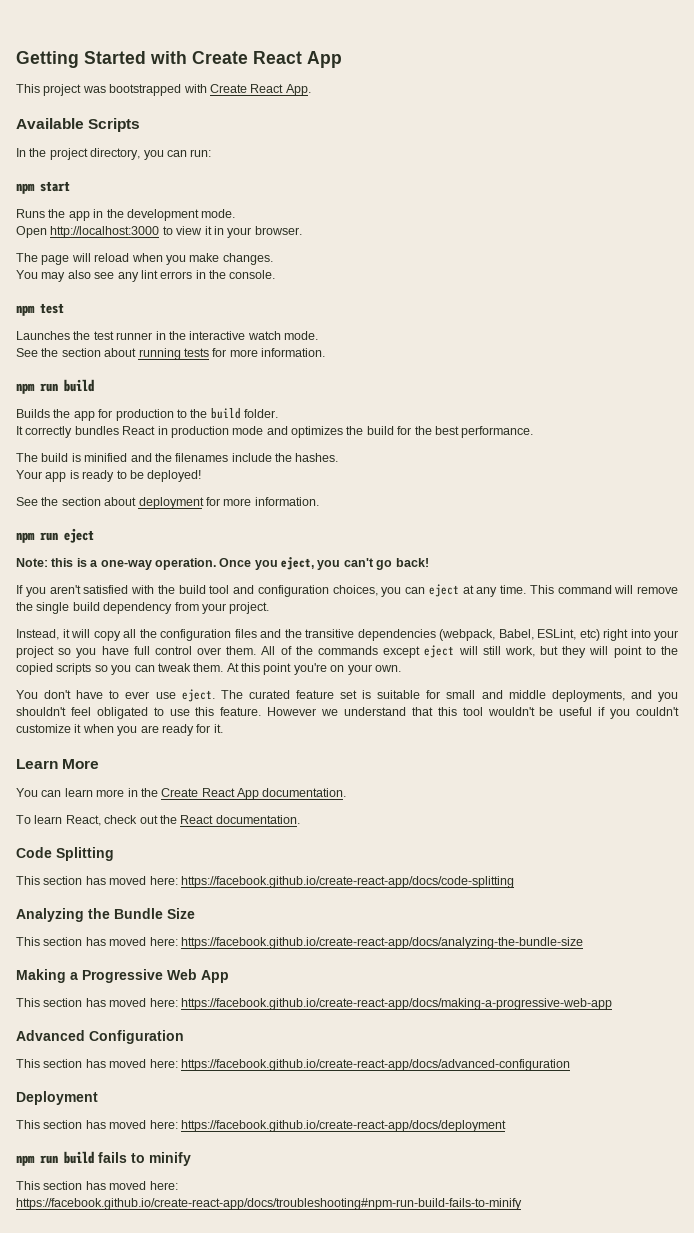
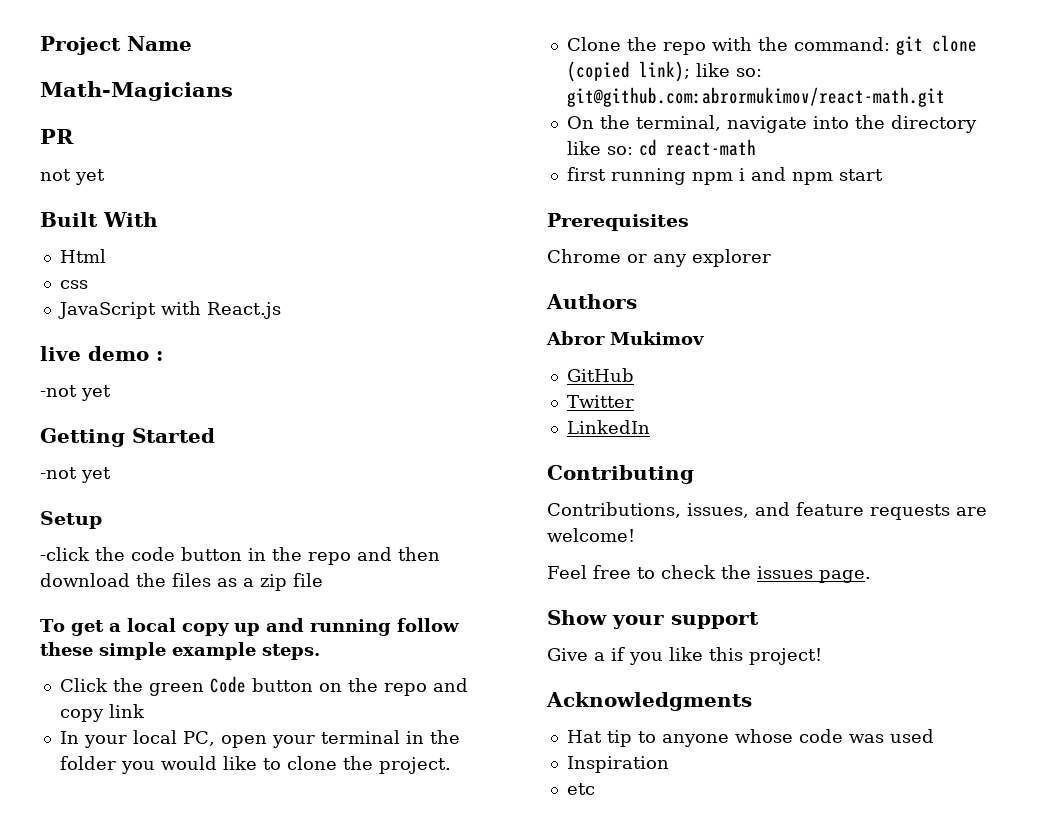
[16,51,342,68] [16,84,311,96] [16,118,141,132] [16,148,212,160] [16,181,70,194] [16,209,236,221] [16,226,302,238] [16,253,273,265] [16,270,276,282] [16,303,64,316] [16,331,318,340] [16,348,325,360] [16,379,94,394] [16,408,278,421] [16,426,534,438] [16,453,339,462] [16,470,202,482] [16,497,319,509] [16,528,94,543] [16,557,429,570] [16,584,678,597] [16,602,270,614] [16,629,678,641] [16,645,678,658] [16,663,401,675] [16,689,678,702] [16,707,680,719] [16,724,223,736] [16,759,100,769] [16,788,347,800] [16,815,300,826] [16,847,114,861] [16,876,514,888] [16,908,195,922] [16,937,583,949] [16,969,229,983] [16,998,612,1010] [16,1030,184,1044] [16,1059,570,1071] [16,1091,98,1105] [16,1120,506,1132] [16,1151,191,1166] [16,1181,178,1190] [16,1198,522,1210] Getting Started with Create React App // This project was bootstrapped with Create React App. // Available Scripts // In the project directory, you can run: // npm start // Runs the app in the development mode. // Open http://localhost:3000 to view it in your browser. // The page will reload when you make changes. // You may also see any lint errors in the console. // npm test // Launches the test runner in the interactive watch mode. // See the section about running tests for more information. // npm run build // Builds the app for production to the build folder. // It correctly bundles React in production mode and optimizes the build for the best performance. // The build is minified and the filenames include the hashes. // Your app is ready to be deployed! // See the section about deployment for more information. // npm run eject // Note: this is a one-way operation. Once you eject, you can't go back! // If you aren't satisfied with the build tool and configuration choices, you can eject at any time. This command will remove the single build dependency from your project. // Instead, it will copy all the configuration files and the transitive dependencies (webpack, Babel, ESLint, etc) right into your project so you have full control over them. All of the commands except eject will still work, but they will point to the copied scripts so you can tweak them. At this point you're on your own. // You don't have to ever use eject. The curated feature set is suitable for small and middle deployments, and you shouldn't feel obligated to use this feature. However we understand that this tool wouldn't be useful if you couldn't customize it when you are ready for it. // Learn More // You can learn more in the Create React App documentation. // To learn React, check out the React documentation. // Code Splitting // This section has moved here: https://facebook.github.io/create-react-app/docs/code-splitting // Analyzing the Bundle Size // This section has moved here: https://facebook.github.io/create-react-app/docs/analyzing-the-bundle-size // Making a Progressive Web App // This section has moved here: https://facebook.github.io/create-react-app/docs/making-a-progressive-web-app // Advanced Configuration // This section has moved here: https://facebook.github.io/create-react-app/docs/advanced-configuration // Deployment // This section has moved here: https://facebook.github.io/create-react-app/docs/deployment // npm run build fails to minify // This section has moved here: https://facebook.github.io/create-react-app/docs/troubleshooting#npm-run-build-fails-to-minify -> [40,36,192,55] [40,81,233,101] [40,129,74,144] [40,169,105,185] [40,212,158,227] [59,249,106,263] [59,280,88,289] [57,301,281,319] [40,346,163,361] [40,385,111,401] [40,428,215,447] [40,467,111,483] [40,511,102,529] [40,547,440,565] [40,573,323,591] [40,618,459,636] [40,642,320,660] [59,676,468,696] [59,704,145,722] [59,730,460,748] [59,756,451,774] [566,35,977,55] [566,61,762,82] [566,87,945,107] [566,115,977,133] [566,139,756,156] [566,167,883,185] [547,213,689,231] [547,249,771,267] [546,294,637,309] [546,331,704,345] [566,368,634,382] [566,395,634,408] [566,420,650,434] [547,465,694,484] [547,502,987,520] [547,528,635,542] [547,565,871,583] [547,610,759,629] [547,647,822,665] [546,692,752,711] [566,729,934,747] [566,756,669,773] [566,783,595,795] Project Name // Math-Magicians // PR // not yet // Built With // Html // css // JavaScript with React.js // live demo : // -not yet // Getting Started // -not yet // Setup // -click the code button in the repo and then download the files as a zip file // To get a local copy up and running follow these simple example steps. // Click the green Code button on the repo and copy link // In your local PC, open your terminal in the folder you would like to clone the project. // Clone the repo with the command: git clone (copied link); like so: git@github.com:abrormukimov/react-math.git // On the terminal, navigate into the directory like so: cd react-math // first running npm i and npm start // Prerequisites // Chrome or any explorer // Authors // Abror Mukimov // GitHub // Twitter // LinkedIn // Contributing // Contributions, issues, and feature requests are welcome! // Feel free to check the issues page. // Show your support // Give a if you like this project! // Acknowledgments // Hat tip to anyone whose code was used // Inspiration // etc

